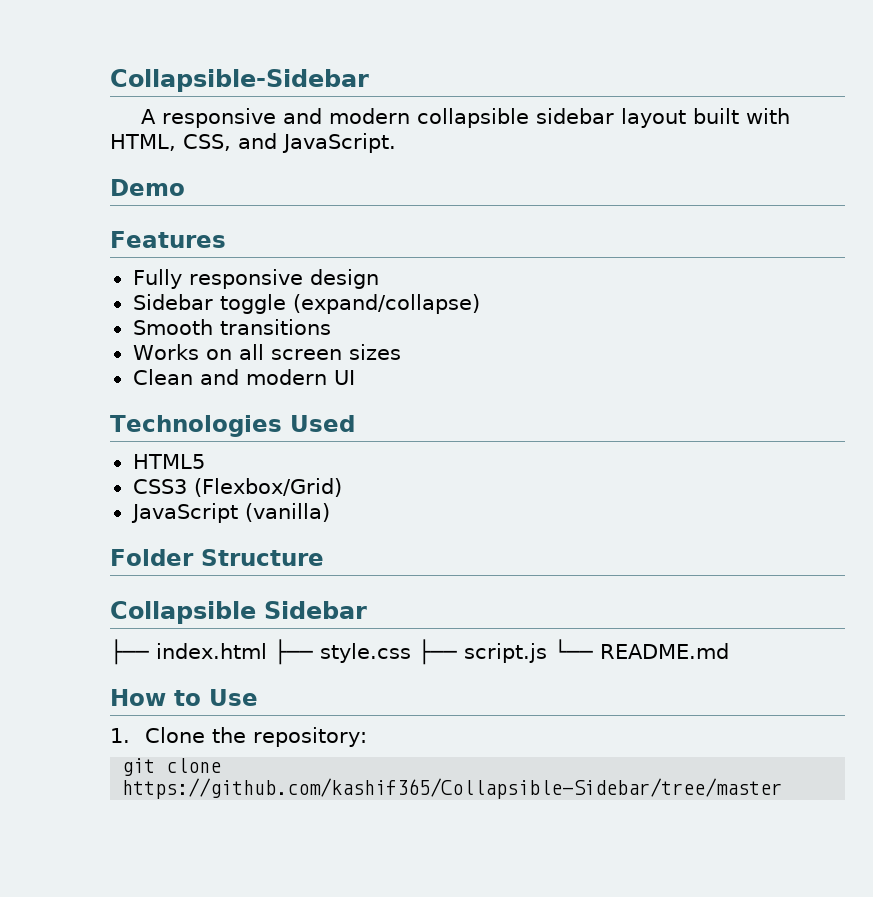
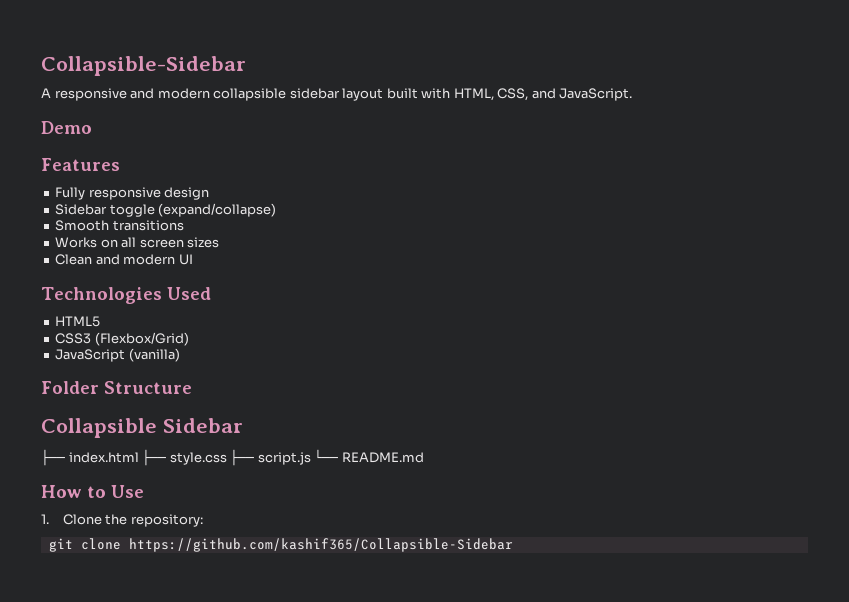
[122,778,783,799] https://github.com/kashif365/Collapsible-Sidebar/tree/master -> [128,538,513,552] https://github.com/kashif365/Collapsible-Sidebar

